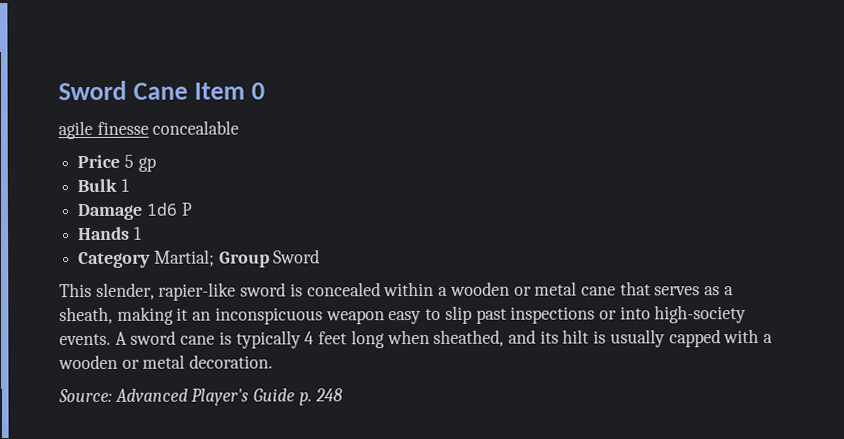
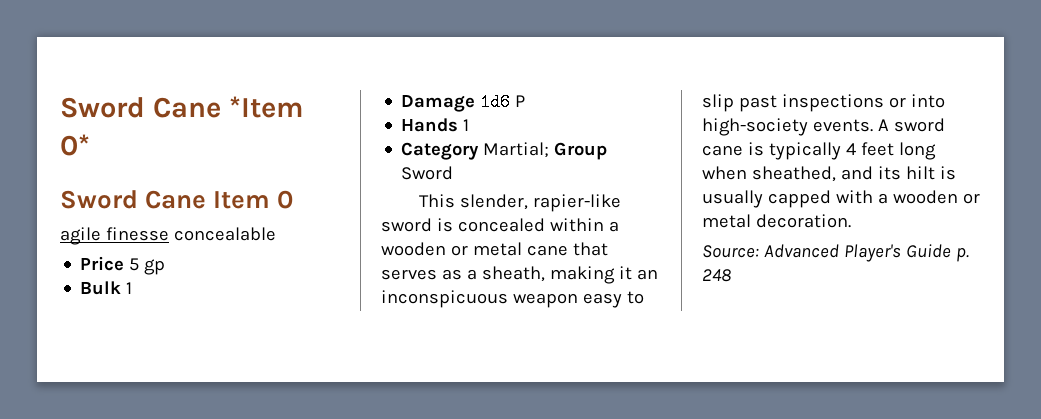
[58,80,188,101] Sword Cane -> [60,96,304,118] [60,134,90,156] [60,190,207,209] Sword Cane *Item 0* // Sword Cane

